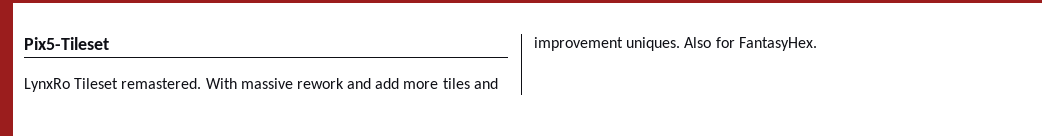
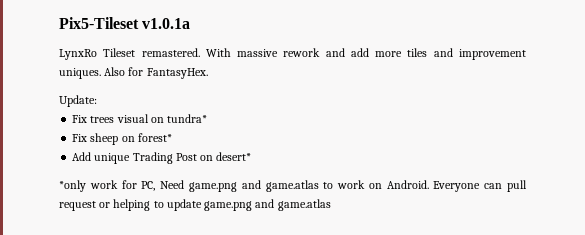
(109, 43) none -> [142,18,191,29] v1.0.1a
(817, 44) none -> [59,95,97,107] [72,114,208,123] [72,133,172,145] [72,152,252,164] [59,180,527,192] [59,199,331,211] // Update: // Fix trees visual on tundra* // Fix sheep on forest* // Add unique Trading Post on desert* // *only work for PC, Need game.png and game.atlas to work on Android. Everyone can pull request or helping to update game.png and game.atlas

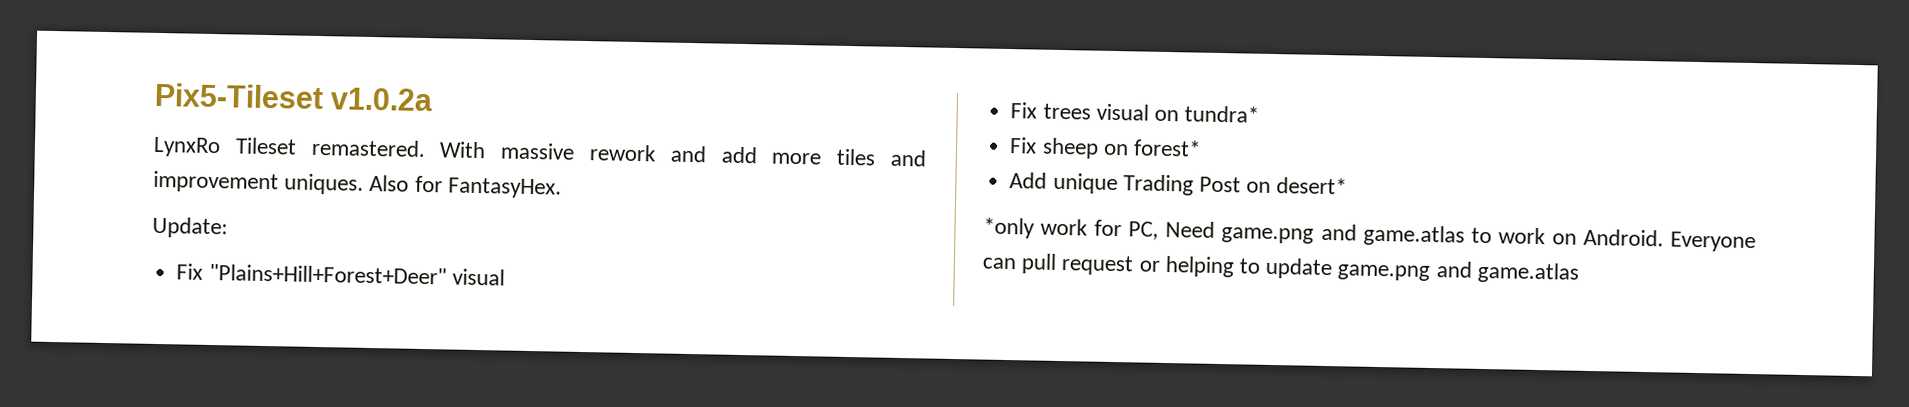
[142,18,191,29] v1.0.1a -> [330,87,435,112] v1.0.2a
(97, 101) none -> [176,263,505,286] // Fix "Plains+Hill+Forest+Deer" visual

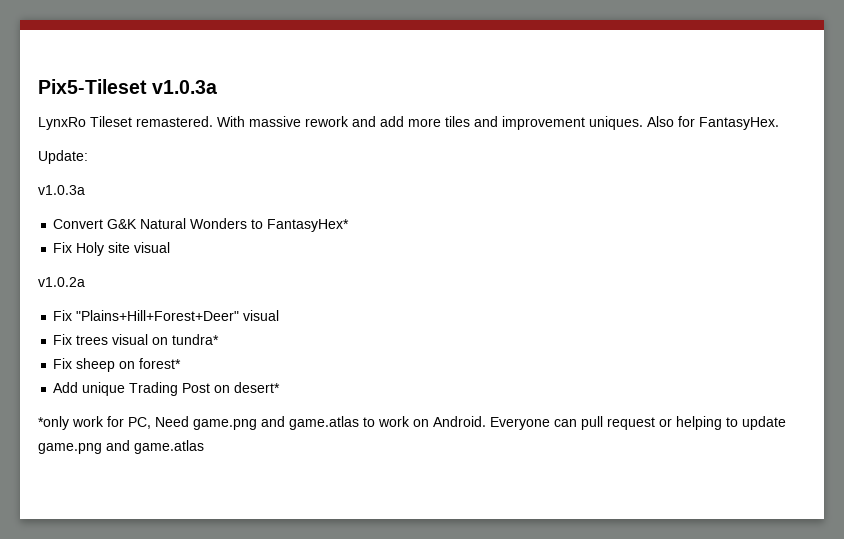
[330,87,435,112] v1.0.2a -> [152,80,218,94] v1.0.3a
(228, 227) none -> [38,185,85,195] [53,218,350,232] [53,242,171,256] [38,277,85,287] // v1.0.3a // Convert G&K Natural Wonders to FantasyHex* // Fix Holy site visual // v1.0.2a

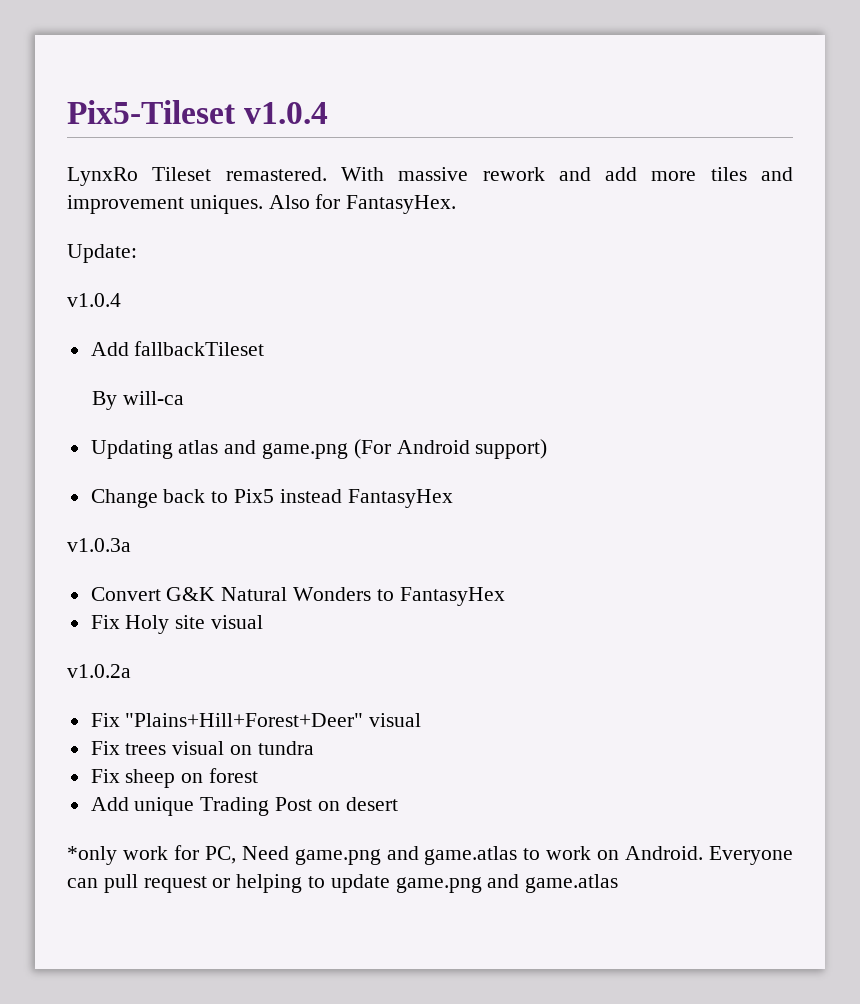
[152,80,218,94] v1.0.3a -> [244,102,329,124] v1.0.4
(88, 157) none -> [67,293,121,307] [90,341,265,356] [92,391,185,410] [90,439,548,459] [90,489,453,508] // v1.0.4 // Add fallbackTileset // By will-ca // Updating atlas and game.png (For Android support) // Change back to Pix5 instead FantasyHex
[267,219,350,232] FantasyHex* -> [399,587,505,606] FantasyHex
[172,334,220,345] tundra* -> [257,741,314,755] tundra
[139,358,182,369] forest* -> [209,768,259,783] forest
[234,382,281,393] desert* -> [345,797,398,811] desert

